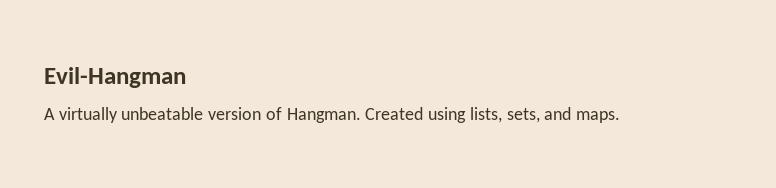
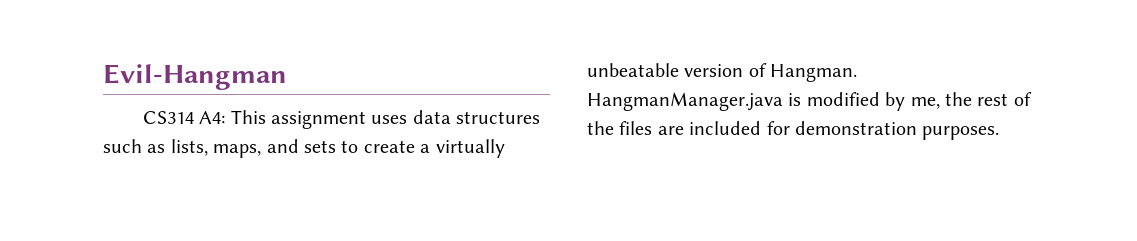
[44,108,55,120] A -> [142,110,541,129] [103,139,431,158] CS314 A4: This assignment uses data structures such as lists, maps, and sets to create a
[365,107,620,123] Created using lists, sets, and maps. -> [587,92,1032,111] [587,121,1000,140] HangmanManager.java is modified by me, the rest of the files are included for demonstration purposes.

